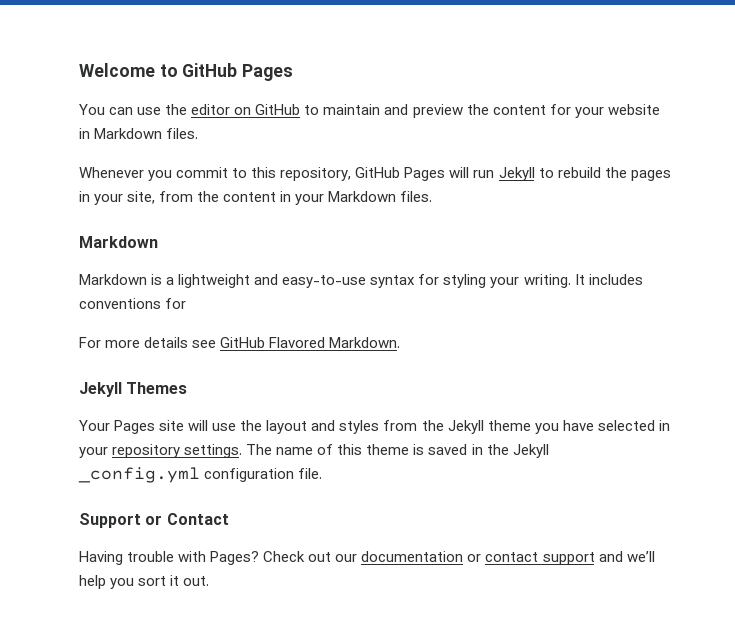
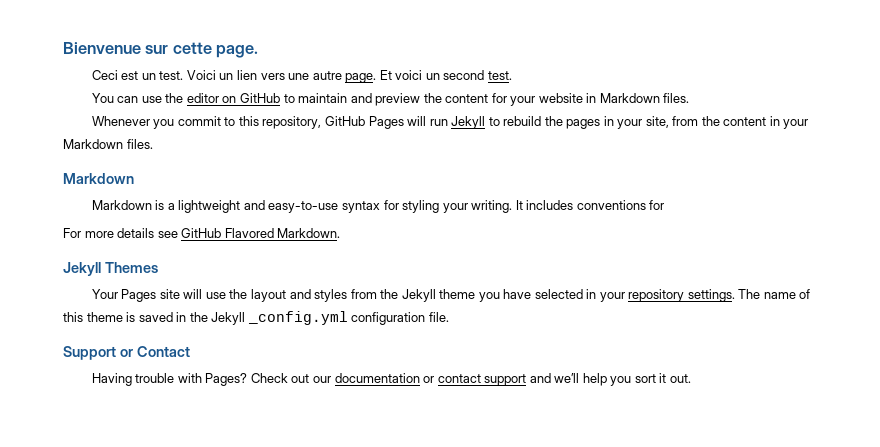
[79,63,294,81] Welcome to GitHub Pages -> [63,42,259,58] [91,70,512,83] Bienvenue sur cette page. // Ceci est un test. Voici un lien vers une autre page. Et voici un second test.

